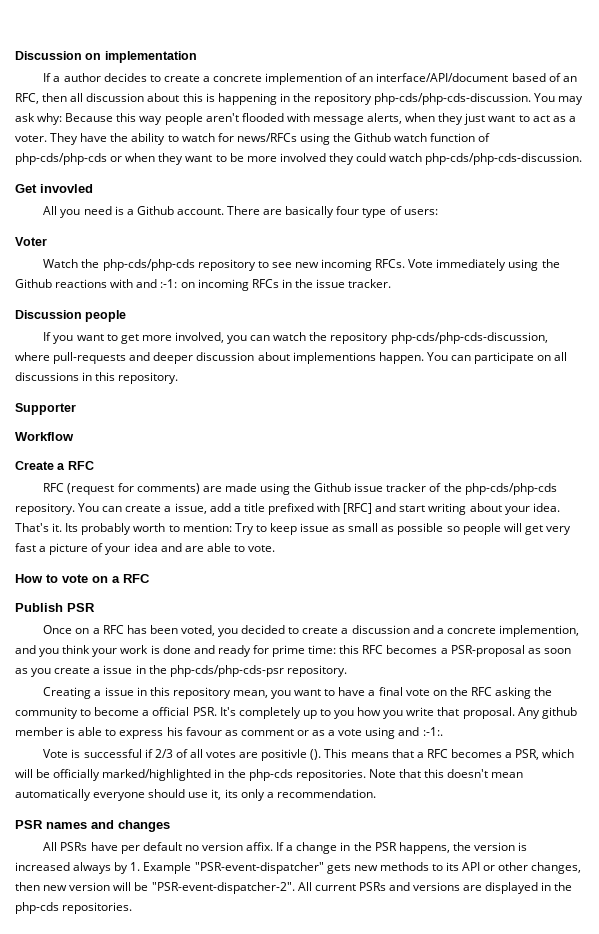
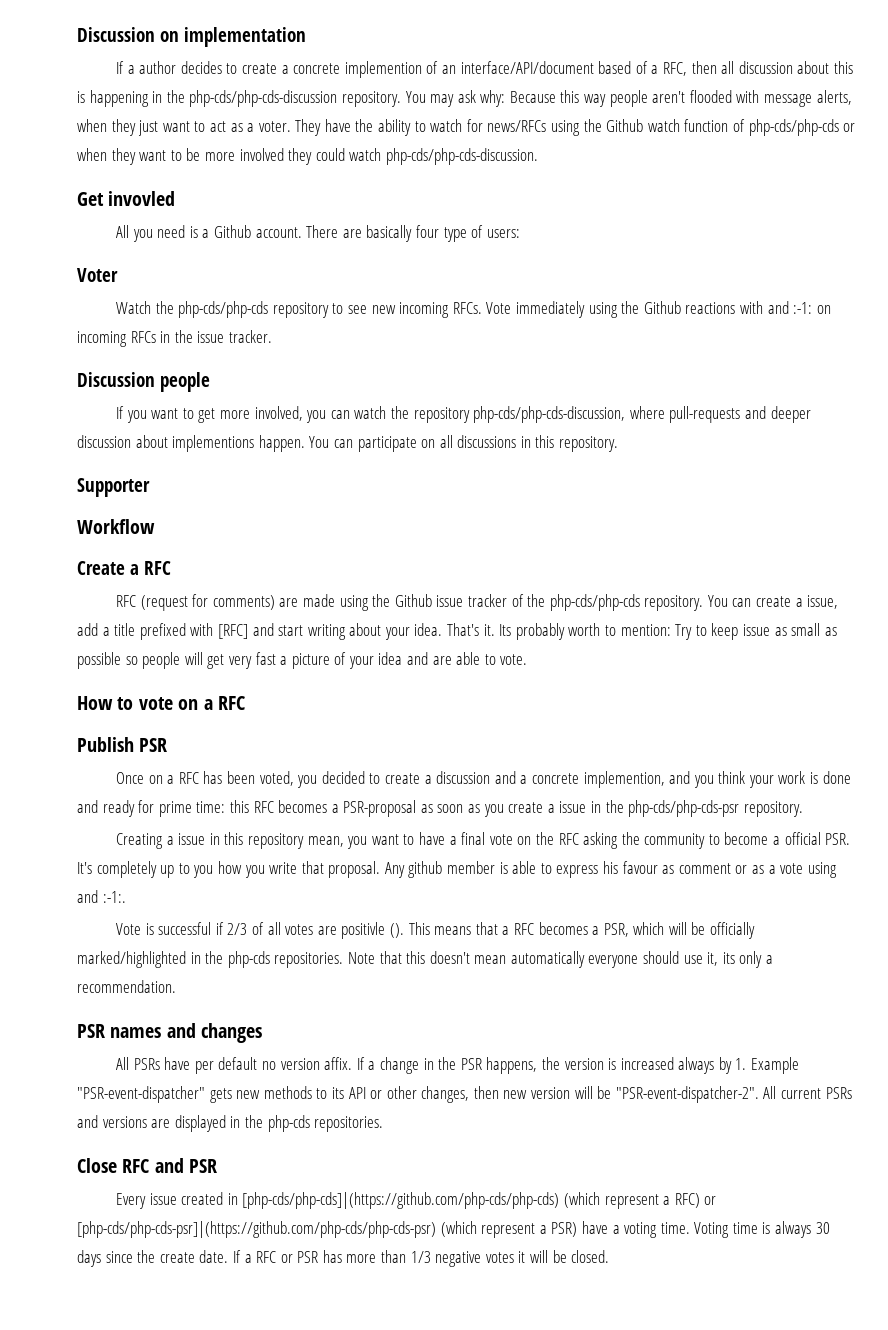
[562,76,577,82] an -> [651,65,659,74] a
[314,93,532,105] repository php-cds/php-cds-discussion. -> [189,90,401,107] php-cds/php-cds-discussion repository.
(133, 908) none -> [77,1158,218,1173] [116,1192,717,1209] [77,1221,830,1238] [77,1250,610,1267] // Close RFC and PSR // Every issue created in [php-cds/php-cds]|(https://github.com/php-cds/php-cds) (which represent a RFC) or [php-cds/php-cds-psr]|(https://github.com/php-cds/php-cds-psr) (which represent a PSR) have a voting time. Voting time is always 30 days since the create date. If a RFC or PSR has more than 1/3 negative votes it will be closed.

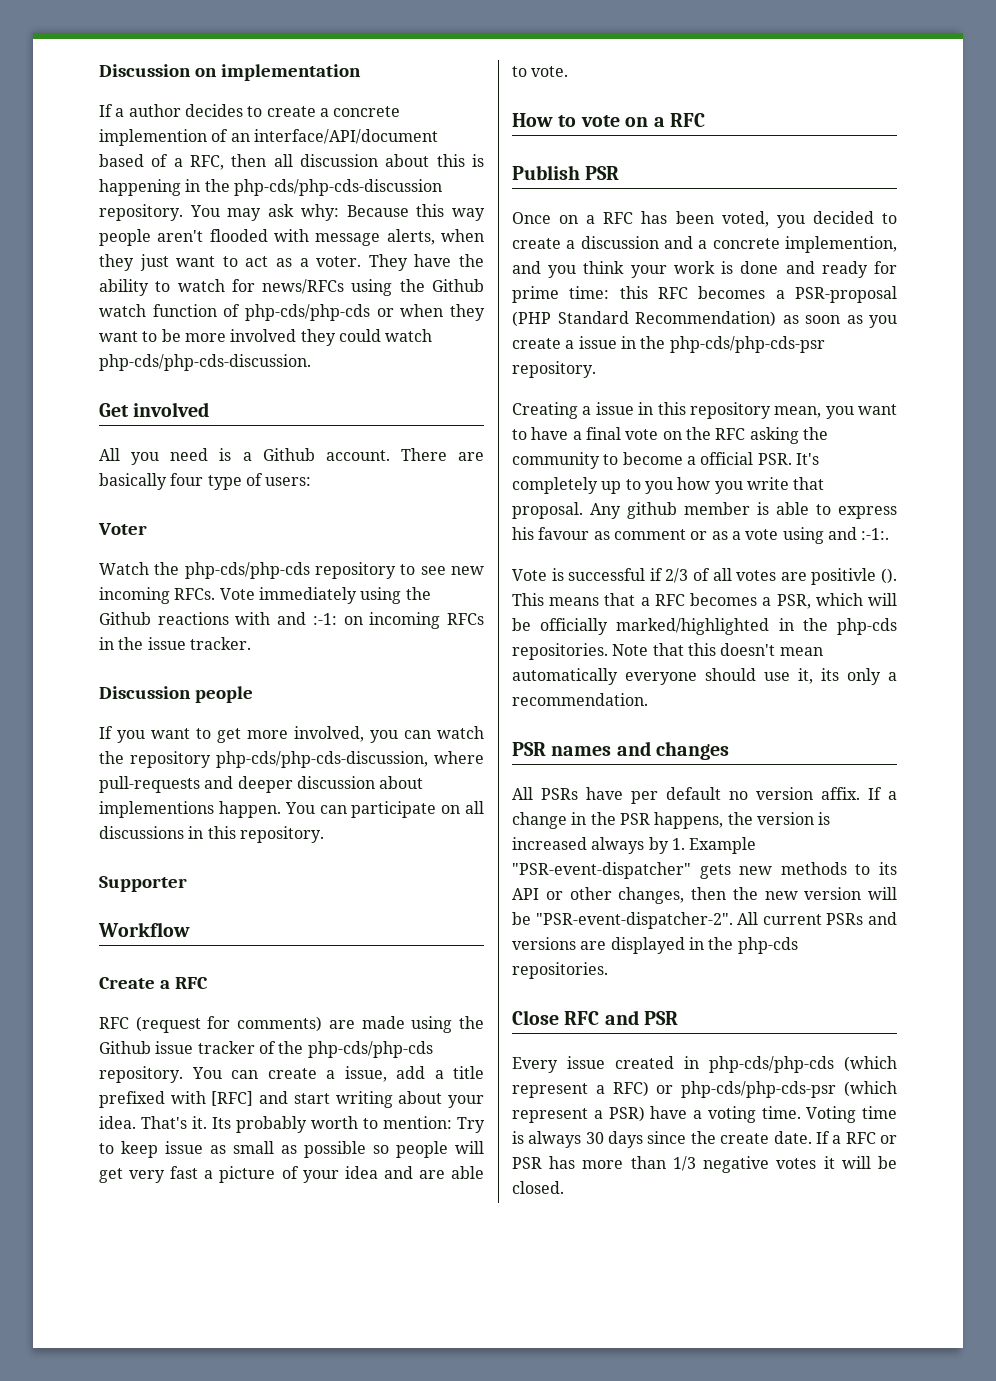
[108,191,176,206] invovled -> [133,402,210,417] involved
(417, 808) none -> [512,311,776,327] (PHP Standard Recommendation)
(499, 1092) none -> [732,887,758,900] the
[242,1192,560,1209] [php-cds/php-cds]|(https://github.com/php-cds/php-cds) -> [709,1056,834,1073] php-cds/php-cds
[77,1221,436,1238] [php-cds/php-cds-psr]|(https://github.com/php-cds/php-cds-psr) -> [681,1081,837,1098] php-cds/php-cds-psr

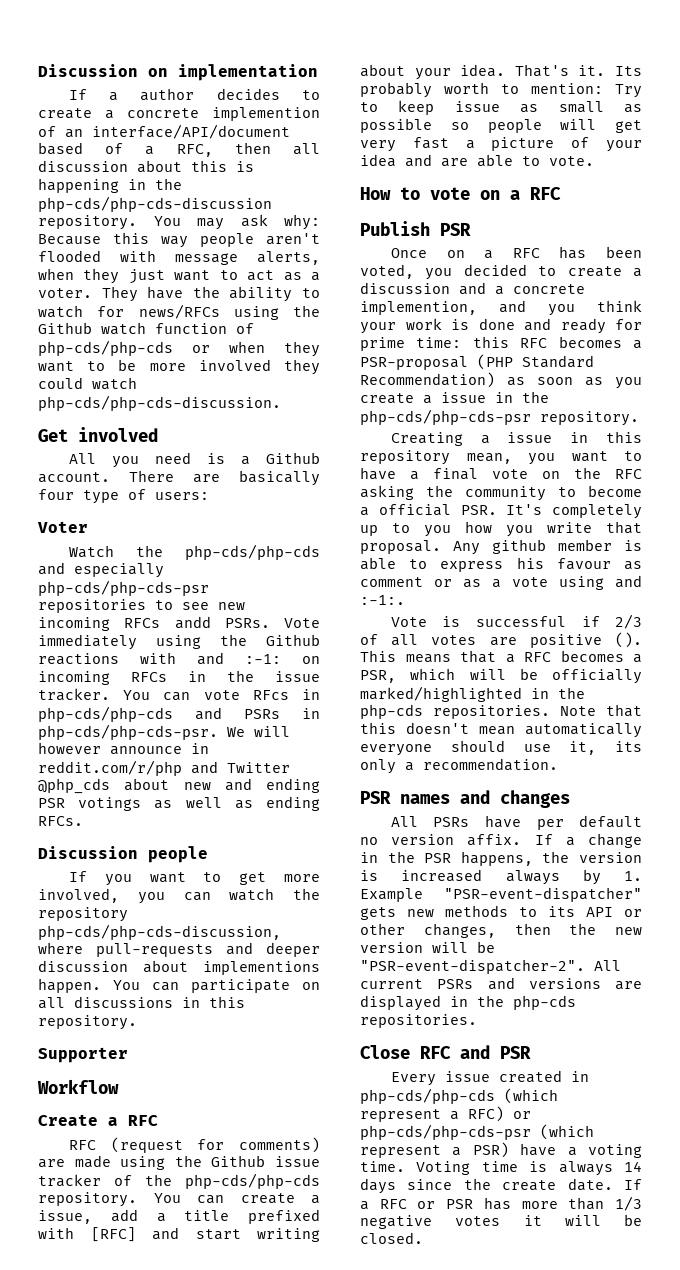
[315,562,396,579] repository -> [38,562,164,578] [38,580,209,596] [38,599,146,613] and especially php-cds/php-cds-psr repositories
[174,588,216,600] RFCs. -> [124,616,270,629] RFCs andd PSRs.
(251, 643) none -> [123,689,320,701] [38,706,320,722] [38,724,290,740] [38,742,209,755] [38,760,290,776] [38,778,320,794] [38,796,320,811] [38,816,83,826] You can vote RFcs in php-cds/php-cds and PSRs in php-cds/php-cds-psr. We will however announce in reddit.com/r/php and Twitter @php_cds about new and ending PSR votings as well as ending RFCs.
[811,568,877,585] positivle -> [529,634,602,648] positive
[585,1132,604,1144] 30 -> [624,1161,642,1172] 14

